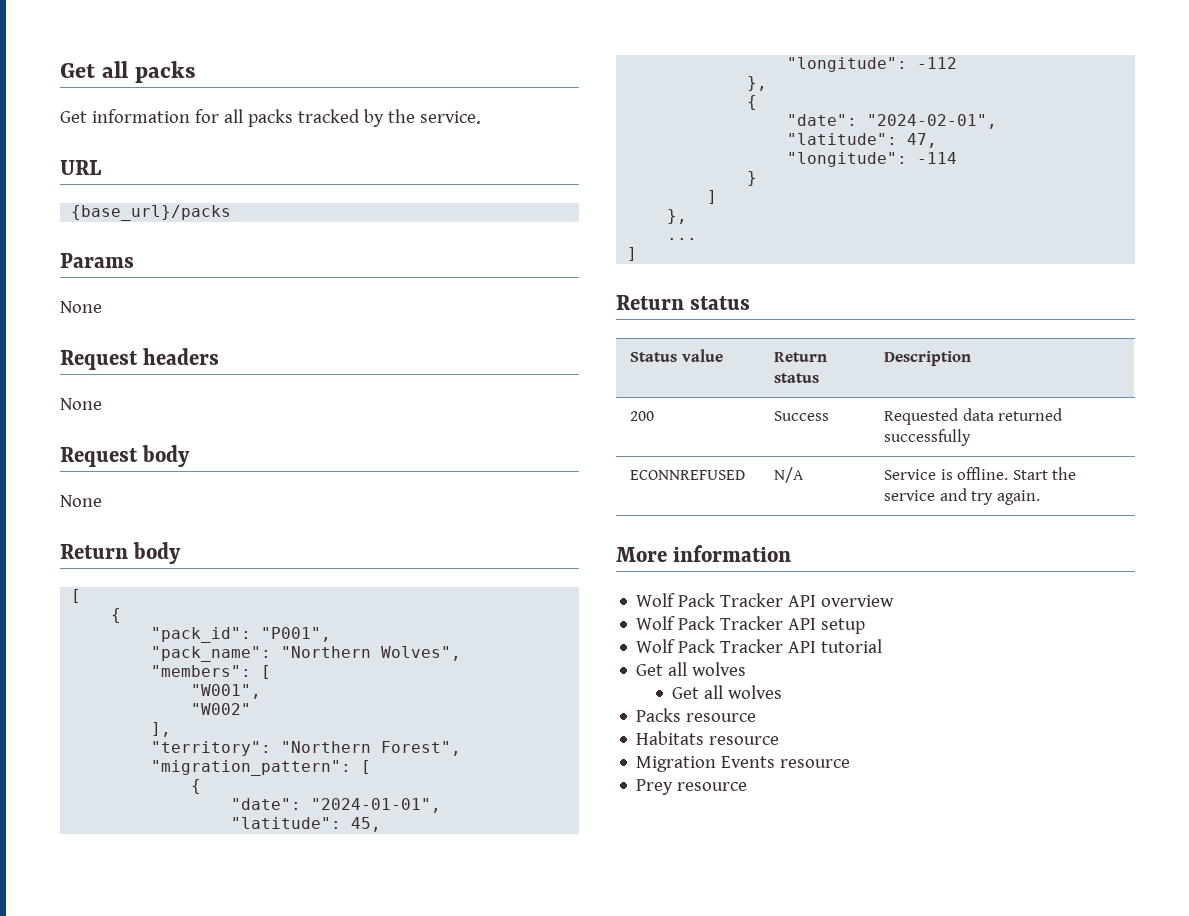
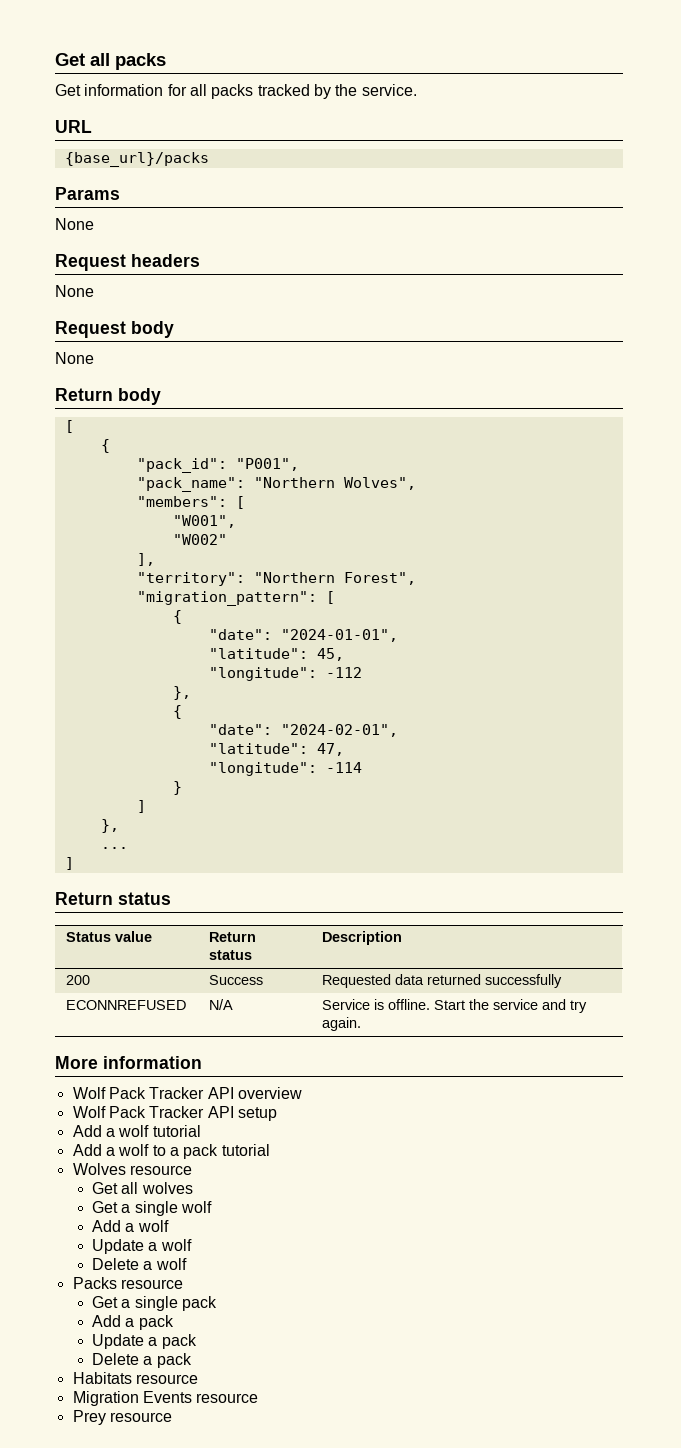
[636,639,883,653] [636,662,747,676] [672,685,783,699] [636,708,757,722] Wolf Pack Tracker API tutorial // Get all wolves // Get all wolves // Packs resource -> [72,1125,201,1137] [72,1144,270,1159] [72,1163,192,1175] [92,1182,193,1194] [92,1201,213,1216] [92,1220,169,1232] [92,1239,192,1254] [92,1258,187,1270] [72,1277,183,1289] [92,1296,218,1311] [92,1315,174,1330] [92,1334,197,1349] [92,1353,192,1368] Add a wolf tutorial // Add a wolf to a pack tutorial // Wolves resource // Get all wolves // Get a single wolf // Add a wolf // Update a wolf // Delete a wolf // Packs resource // Get a single pack // Add a pack // Update a pack // Delete a pack

